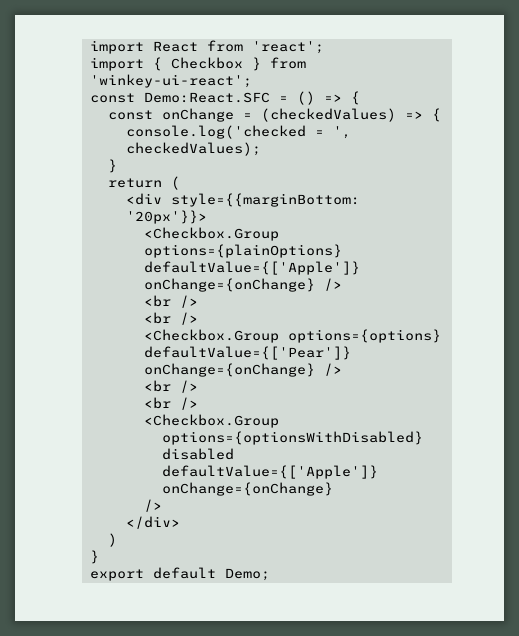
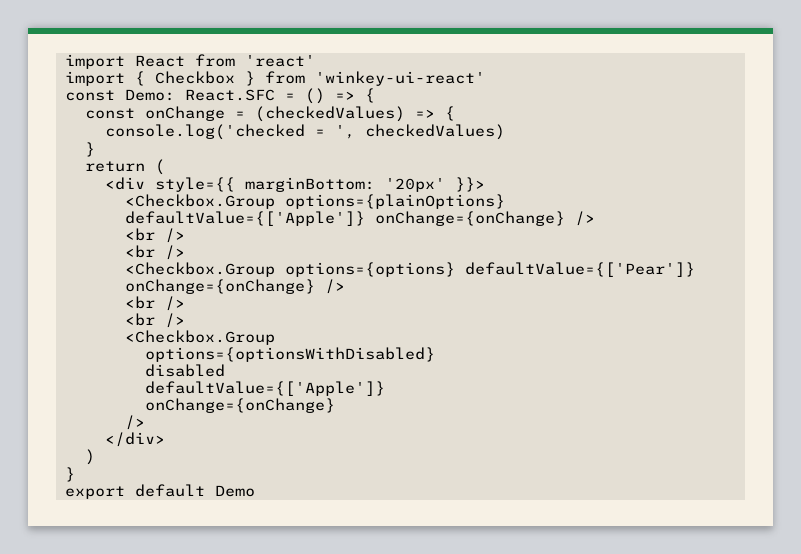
[252,41,325,54] 'react'; -> [245,55,316,67] 'react'
[90,74,253,88] [90,92,271,103] 'winkey-ui-react'; // const Demo:React.SFC -> [315,71,486,86] [65,89,276,101] 'winkey-ui-react' // const Demo: React.SFC
[126,142,262,156] checkedValues); -> [365,124,506,140] checkedValues)
[171,193,361,207] [126,210,208,224] style={{marginBottom: '20px'}}> -> [155,177,486,192] style={{ marginBottom: '20px' }}>
[225,568,271,581] Demo; -> [215,485,256,497] Demo

